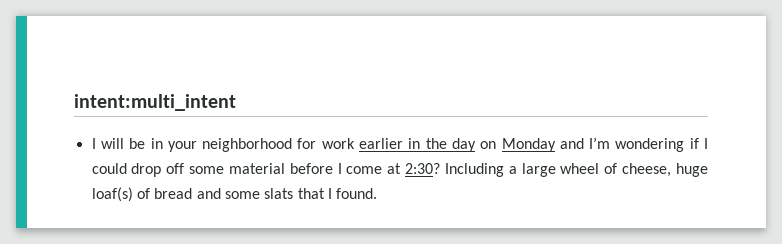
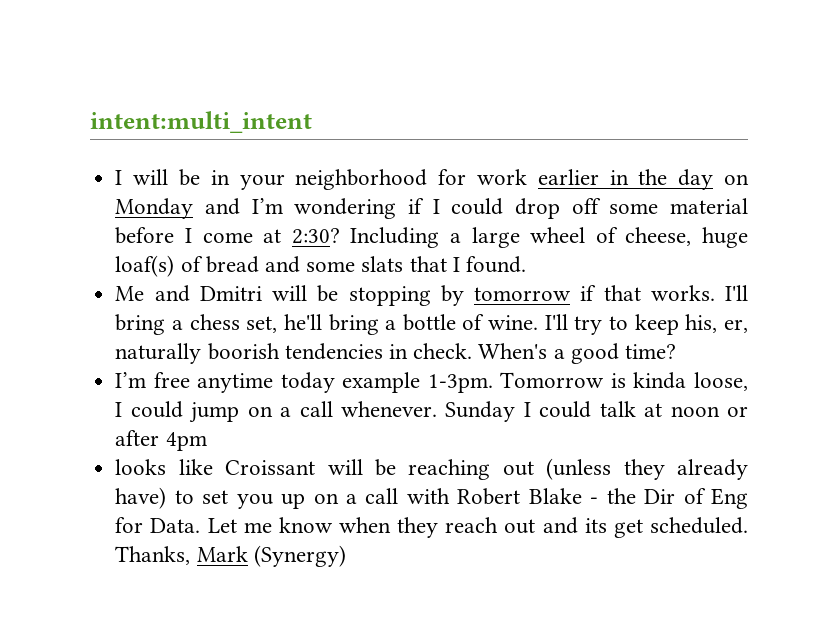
(378, 193) none -> [115,285,748,306] [115,314,748,335] [115,343,676,364] [115,372,749,393] [115,401,748,423] [115,430,207,451] [115,458,748,480] [115,487,749,509] [115,517,748,538] [115,545,346,567] // Me and Dmitri will be stopping by tomorrow if that works. I'll bring a chess set, he'll bring a bottle of wine. I'll try to keep his, er, naturally boorish tendencies in check. When's a good time? // I’m free anytime today example 1-3pm. Tomorrow is kinda loose, I could jump on a call whenever. Sunday I could talk at noon or after 4pm // looks like Croissant will be reaching out (unless they already have) to set you up on a call with Robert Blake - the Dir of Eng for Data. Let me know when they reach out and its get scheduled. Thanks, Mark (Synergy)

